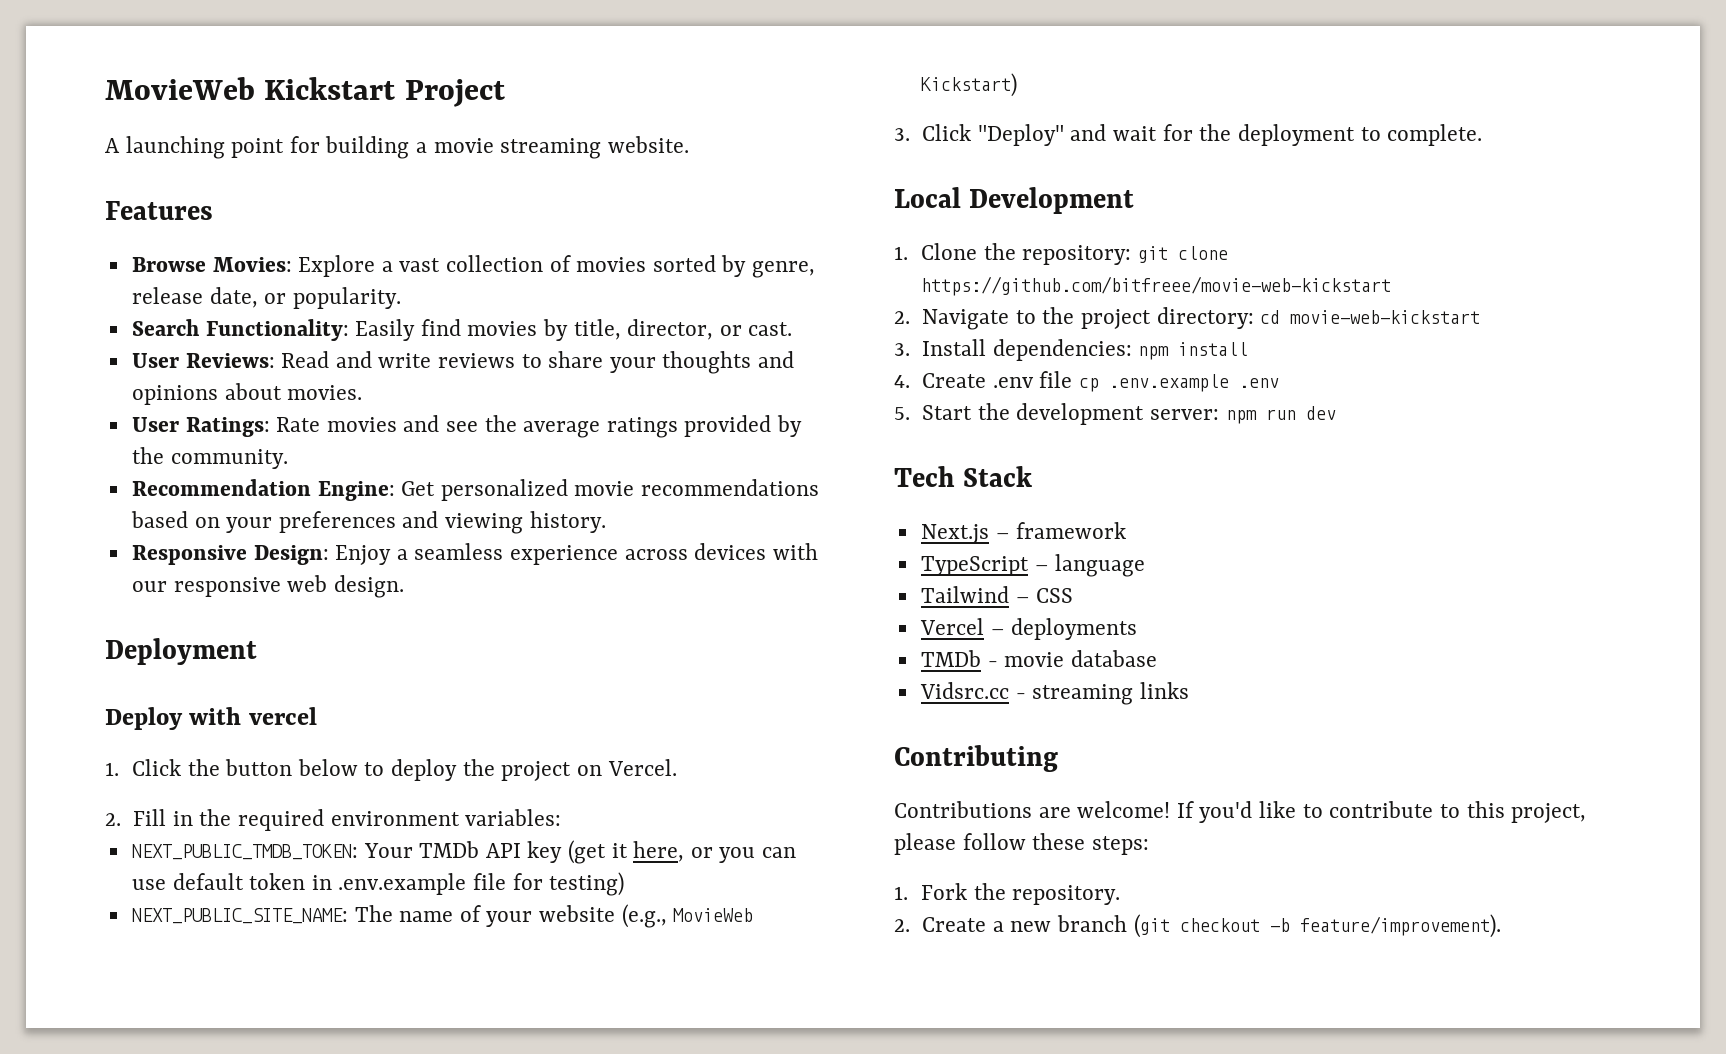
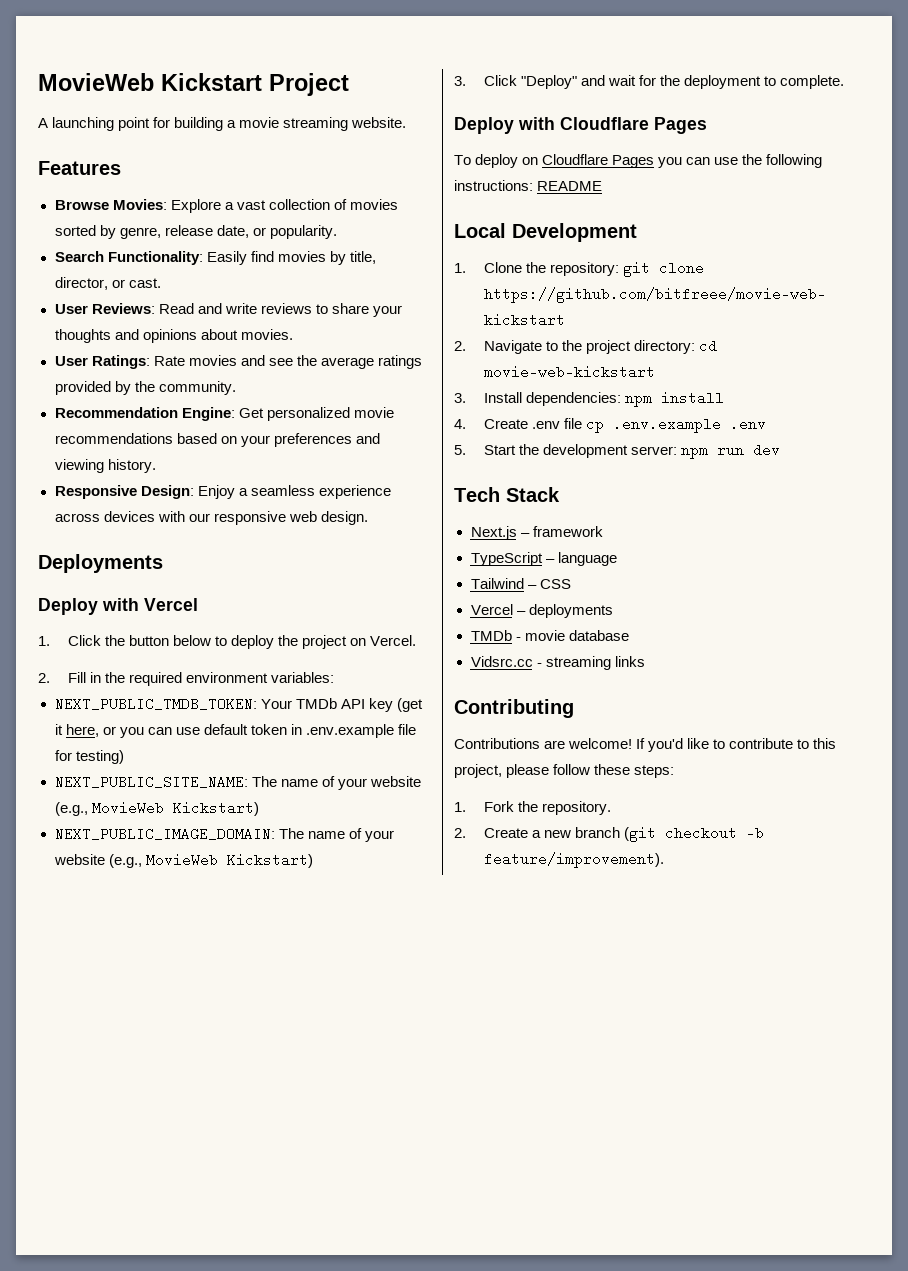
[105,638,257,665] [105,707,317,730] Deployment // Deploy with vercel -> [38,554,163,573] [38,598,198,615] Deployments // Deploy with Vercel
(1017, 85) none -> [54,827,394,842] [53,853,313,868] // NEXT_PUBLIC_IMAGE_DOMAIN: The name of your website (e.g., MovieWeb Kickstart)
(1483, 135) none -> [454,117,707,134] [454,154,823,168] [454,180,603,191] // Deploy with Cloudflare Pages // To deploy on Cloudflare Pages you can use the following instructions: README

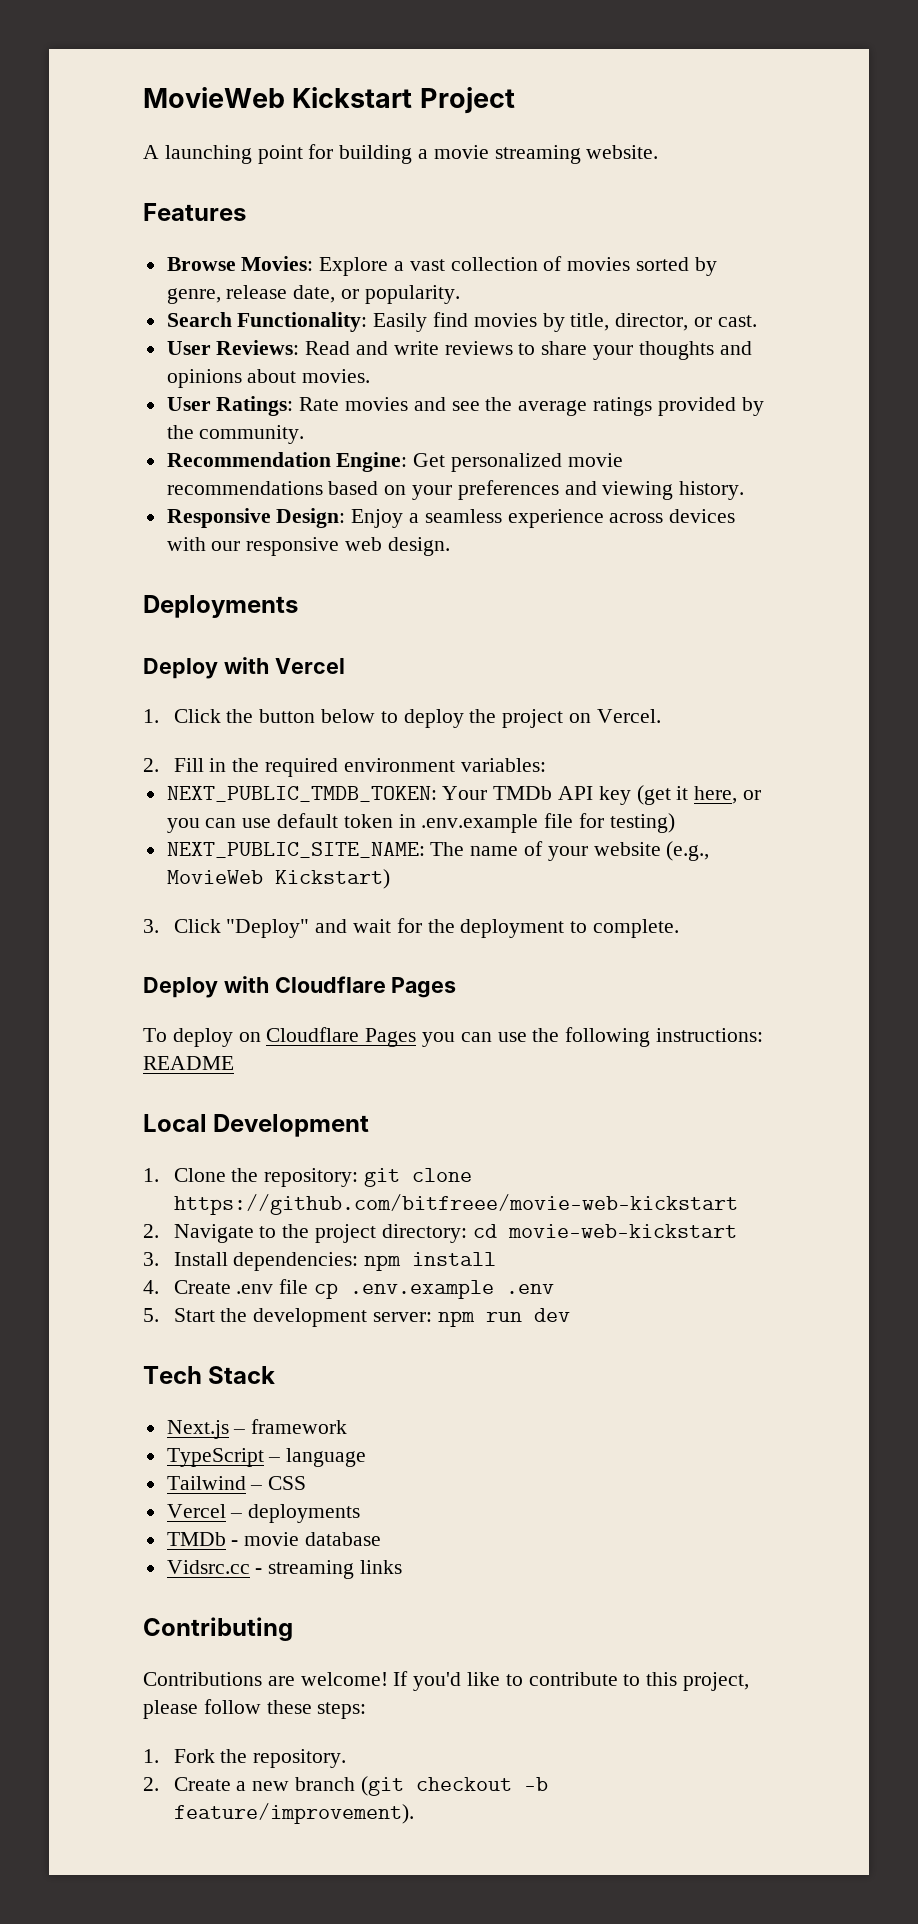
[54,827,394,842] [53,853,313,868] // NEXT_PUBLIC_IMAGE_DOMAIN: The name of your website (e.g., MovieWeb Kickstart) -> (390, 879) none

